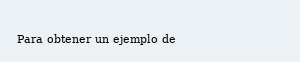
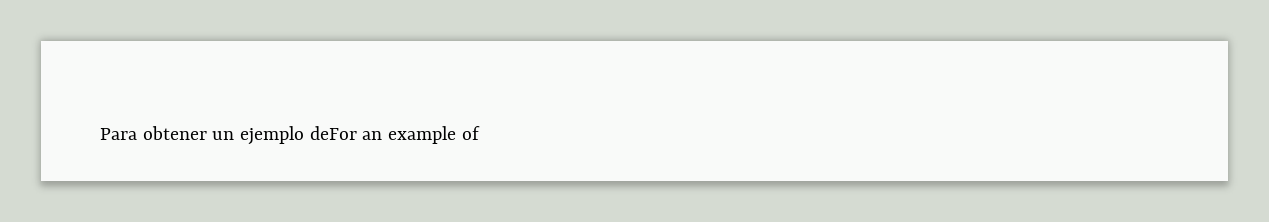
[162,34,176,43] de -> [309,126,480,144] deFor an example of

